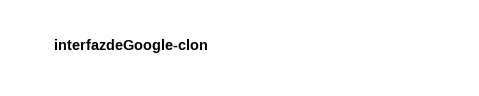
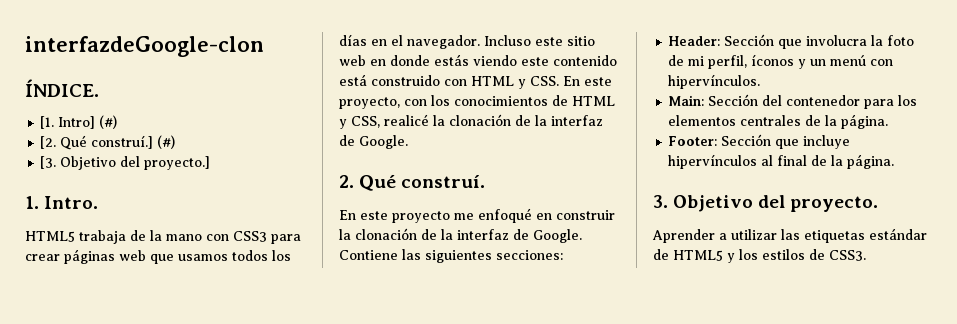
(208, 46) none -> [25,79,99,97] [40,115,118,129] [40,135,176,150] [40,156,211,170] [25,196,99,209] [25,230,301,244] [25,249,291,264] [339,34,595,49] [339,54,617,66] [339,74,612,89] [339,95,615,109] [339,114,603,129] [339,135,408,149] [339,174,486,191] [339,208,615,223] [339,228,582,243] [339,249,563,263] [668,34,915,49] [668,54,894,69] [668,74,761,89] [668,94,918,109] [668,114,889,129] [668,134,851,149] [668,154,895,169] [653,195,879,212] [652,228,927,243] [653,249,866,263] // ÍNDICE. // [1. Intro] (#) // [2. Qué construí.] (#) // [3. Objetivo del proyecto.] // 1. Intro. // HTML5 trabaja de la mano con CSS3 para crear páginas web que usamos todos los días en el navegador. Incluso este sitio web en donde estás viendo este contenido está construido con HTML y CSS. En este proyecto, con los conocimientos de HTML y CSS, realicé la clonación de la interfaz de Google. // 2. Qué construí. // En este proyecto me enfoqué en construir la clonación de la interfaz de Google. Contiene las siguientes secciones: // Header: Sección que involucra la foto de mi perfil, íconos y un menú con hipervínculos. // Main: Sección del contenedor para los elementos centrales de la página. // Footer: Sección que incluye hipervínculos al final de la página. // 3. Objetivo del proyecto. // Aprender a utilizar las etiquetas estándar de HTML5 y los estilos de CSS3.

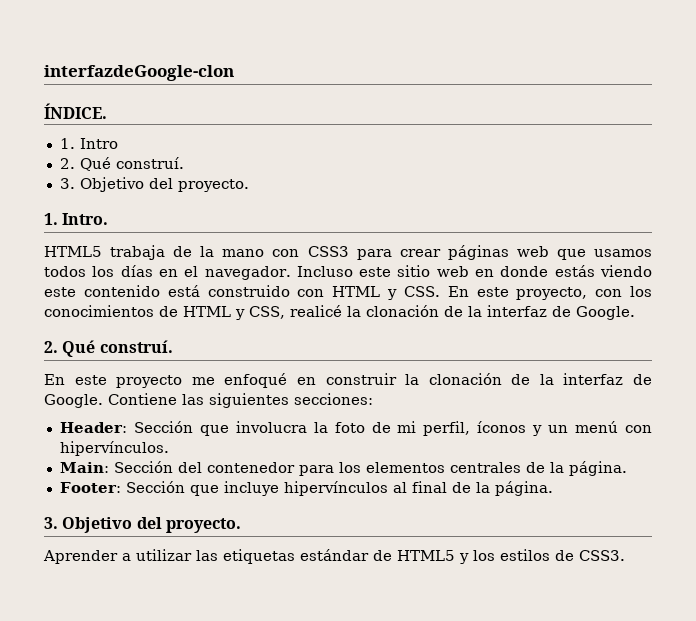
[40,115,118,129] [40,135,176,150] [40,156,211,170] [1. Intro] (#) // [2. Qué construí.] (#) // [3. Objetivo del proyecto.] -> [59,138,118,149] [59,157,184,171] [59,177,249,192] 1. Intro // 2. Qué construí. // 3. Objetivo del proyecto.

